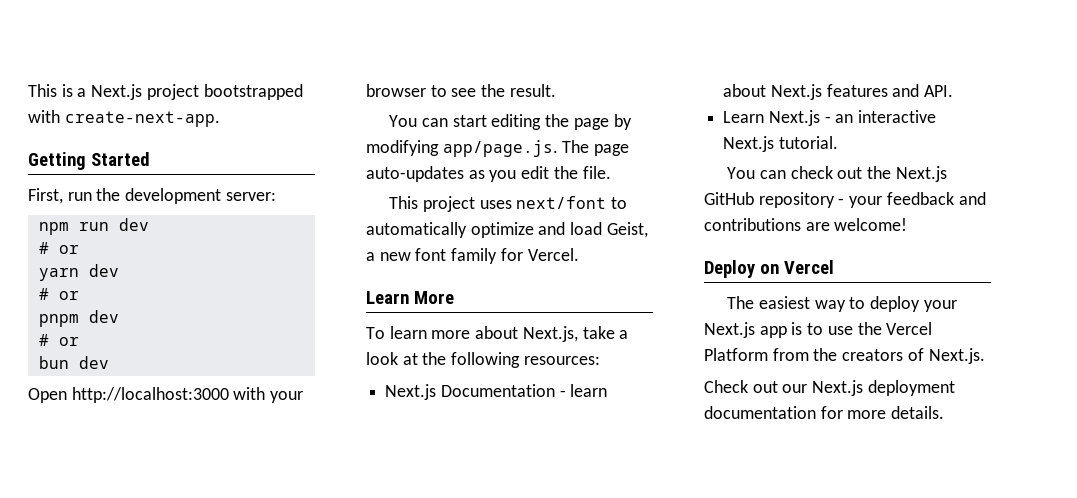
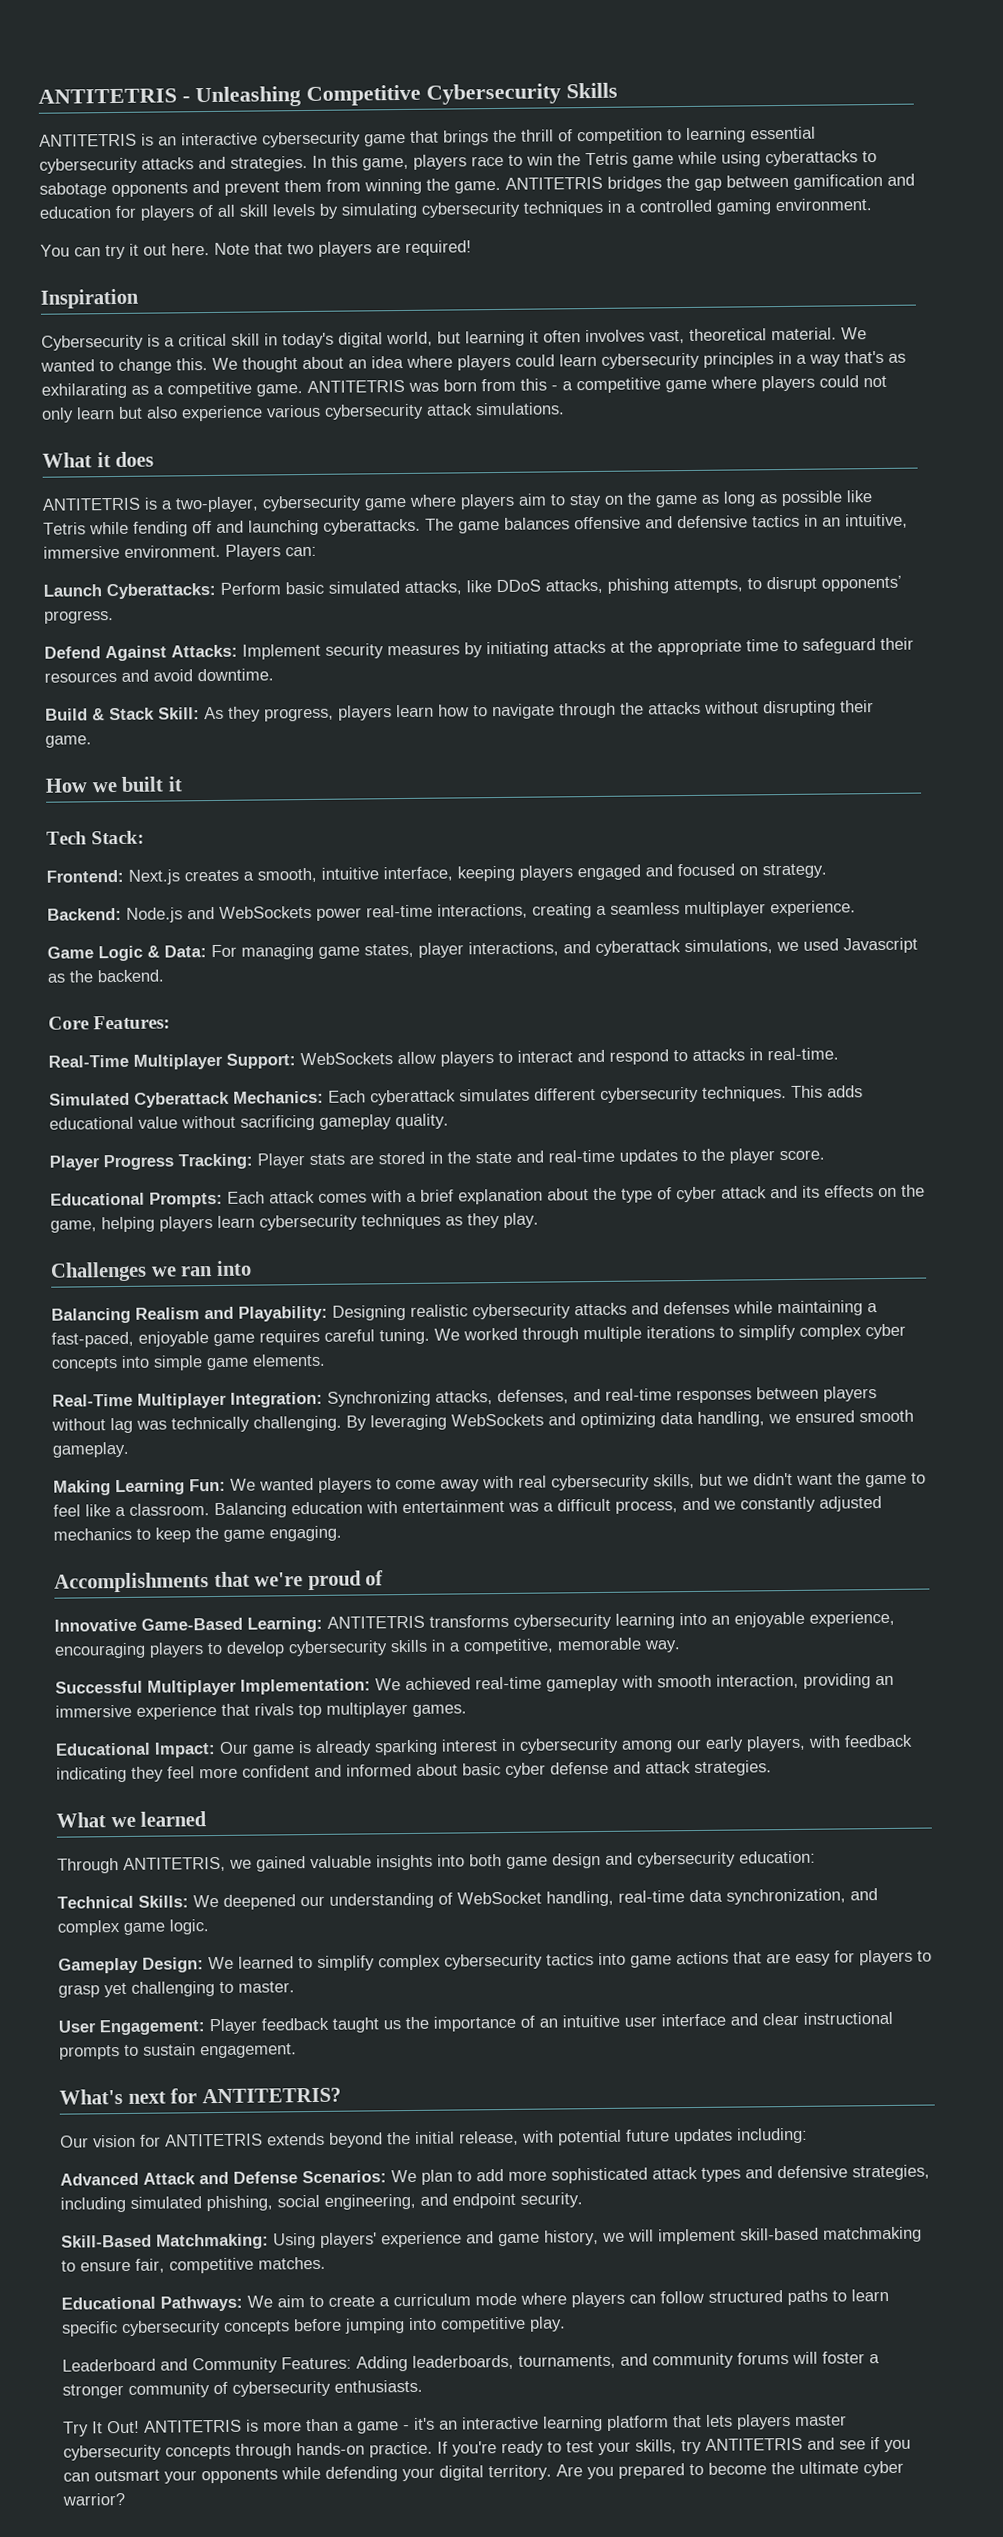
[28,84,303,100] [28,110,220,127] [28,152,150,170] [28,188,276,204] [38,218,149,235] [38,242,79,254] [38,264,119,281] [38,288,79,300] [38,310,119,327] [38,334,79,346] [38,356,109,369] [28,387,304,403] [366,84,556,97] [389,114,632,130] [366,140,630,157] [366,166,611,182] [389,196,628,212] [366,222,648,238] [366,248,579,264] [366,291,454,304] [366,326,629,342] [366,352,600,368] [385,384,608,400] [723,84,954,100] [723,110,937,126] [723,136,838,152] [727,166,947,182] [704,192,986,208] [704,218,908,231] [704,260,834,278] [727,296,957,312] [704,322,933,338] [704,348,985,364] [704,380,955,396] [704,406,945,419] This is a Next.js project bootstrapped with create-next-app. // Getting Started // First, run the development server: // npm run dev // # or // yarn dev // # or // pnpm dev // # or // bun dev // Open http://localhost:3000 with your browser to see the result. // You can start editing the page by modifying app/page.js. The page auto-updates as you edit the file. // This project uses next/font to automatically optimize and load Geist, a new font family for Vercel. // Learn More // To learn more about Next.js, take a look at the following resources: // Next.js Documentation - learn about Next.js features and API. // Learn Next.js - an interactive Next.js tutorial. // You can check out the Next.js GitHub repository - your feedback and contributions are welcome! // Deploy on Vercel // The easiest way to deploy your Next.js app is to use the Vercel Platform from the creators of Next.js. // Check out our Next.js deployment documentation for more details. -> [38,82,618,108] [39,126,816,148] [39,150,877,174] [39,173,915,198] [39,198,872,221] [40,240,472,260] [40,288,139,309] [41,327,867,351] [40,350,906,374] [41,375,887,399] [41,402,565,423] [42,451,155,468] [42,490,872,513] [43,513,908,537] [43,544,317,560] [43,575,902,600] [44,610,114,624] [44,637,914,662] [44,668,274,683] [45,700,874,722] [45,735,92,748] [45,776,182,793] [46,830,145,845] [46,863,827,885] [47,900,856,923] [47,937,918,962] [47,969,164,983] [48,1015,171,1030] [48,1047,839,1070] [49,1085,863,1108] [49,1113,449,1131] [49,1148,825,1171] [50,1184,925,1208] [50,1212,539,1233] [50,1260,252,1282] [51,1300,878,1324] [51,1323,906,1348] [51,1353,326,1372] [52,1386,877,1409] [51,1409,914,1434] [52,1441,129,1458] [53,1472,926,1496] [53,1496,882,1519] [53,1525,342,1543] [54,1570,385,1593] [54,1610,895,1633] [54,1637,681,1659] [55,1673,894,1696] [55,1702,467,1720] [55,1734,913,1758] [56,1760,772,1783] [56,1811,208,1828] [57,1850,816,1874] [57,1888,878,1910] [57,1919,209,1936] [58,1949,932,1974] [58,1981,295,1998] [58,2011,893,2036] [59,2043,297,2060] [59,2087,341,2105] [60,2127,808,2148] [60,2164,930,2186] [60,2192,583,2213] [61,2226,922,2250] [61,2256,326,2274] [61,2289,889,2312] [62,2316,566,2337] [62,2351,880,2374] [62,2379,423,2399] [63,2414,847,2437] [63,2437,911,2461] [63,2460,904,2484] [62,2493,125,2506] ANTITETRIS - Unleashing Competitive Cybersecurity Skills // ANTITETRIS is an interactive cybersecurity game that brings the thrill of competition to learning essential cybersecurity attacks and strategies. In this game, players race to win the Tetris game while using cyberattacks to sabotage opponents and prevent them from winning the game. ANTITETRIS bridges the gap between gamification and education for players of all skill levels by simulating cybersecurity techniques in a controlled gaming environment. // You can try it out here. Note that two players are required! // Inspiration // Cybersecurity is a critical skill in today's digital world, but learning it often involves vast, theoretical material. We wanted to change this. We thought about an idea where players could learn cybersecurity principles in a way that's as exhilarating as a competitive game. ANTITETRIS was born from this - a competitive game where players could not only learn but also experience various cybersecurity attack simulations. // What it does // ANTITETRIS is a two-player, cybersecurity game where players aim to stay on the game as long as possible like Tetris while fending off and launching cyberattacks. The game balances offensive and defensive tactics in an intuitive, immersive environment. Players can: // Launch Cyberattacks: Perform basic simulated attacks, like DDoS attacks, phishing attempts, to disrupt opponents’ progress. // Defend Against Attacks: Implement security measures by initiating attacks at the appropriate time to safeguard their resources and avoid downtime. // Build & Stack Skill: As they progress, players learn how to navigate through the attacks without disrupting their game. // How we built it // Tech Stack: // Frontend: Next.js creates a smooth, intuitive interface, keeping players engaged and focused on strategy. // Backend: Node.js and WebSockets power real-time interactions, creating a seamless multiplayer experience. // Game Logic & Data: For managing game states, player interactions, and cyberattack simulations, we used Javascript as the backend. // Core Features: // Real-Time Multiplayer Support: WebSockets allow players to interact and respond to attacks in real-time. // Simulated Cyberattack Mechanics: Each cyberattack simulates different cybersecurity techniques. This adds educational value without sacrificing gameplay quality. // Player Progress Tracking: Player stats are stored in the state and real-time updates to the player score. // Educational Prompts: Each attack comes with a brief explanation about the type of cyber attack and its effects on the game, helping players learn cybersecurity techniques as they play. // Challenges we ran into // Balancing Realism and Playability: Designing realistic cybersecurity attacks and defenses while maintaining a fast-paced, enjoyable game requires careful tuning. We worked through multiple iterations to simplify complex cyber concepts into simple game elements. // Real-Time Multiplayer Integration: Synchronizing attacks, defenses, and real-time responses between players without lag was technically challenging. By leveraging WebSockets and optimizing data handling, we ensured smooth gameplay. // Making Learning Fun: We wanted players to come away with real cybersecurity skills, but we didn't want the game to feel like a classroom. Balancing education with entertainment was a difficult process, and we constantly adjusted mechanics to keep the game engaging. // Accomplishments that we're proud of // Innovative Game-Based Learning: ANTITETRIS transforms cybersecurity learning into an enjoyable experience, encouraging players to develop cybersecurity skills in a competitive, memorable way. // Successful Multiplayer Implementation: We achieved real-time gameplay with smooth interaction, providing an immersive experience that rivals top multiplayer games. // Educational Impact: Our game is already sparking interest in cybersecurity among our early players, with feedback indicating they feel more confident and informed about basic cyber defense and attack strategies. // What we learned // Through ANTITETRIS, we gained valuable insights into both game design and cybersecurity education: // Technical Skills: We deepened our understanding of WebSocket handling, real-time data synchronization, and complex game logic. // Gameplay Design: We learned to simplify complex cybersecurity tactics into game actions that are easy for players to grasp yet challenging to master. // User Engagement: Player feedback taught us the importance of an intuitive user interface and clear instructional prompts to sustain engagement. // What's next for ANTITETRIS? // Our vision for ANTITETRIS extends beyond the initial release, with potential future updates including: // Advanced Attack and Defense Scenarios: We plan to add more sophisticated attack types and defensive strategies, including simulated phishing, social engineering, and endpoint security. // Skill-Based Matchmaking: Using players' experience and game history, we will implement skill-based matchmaking to ensure fair, competitive matches. // Educational Pathways: We aim to create a curriculum mode where players can follow structured paths to learn specific cybersecurity concepts before jumping into competitive play. // Leaderboard and Community Features: Adding leaderboards, tournaments, and community forums will foster a stronger community of cybersecurity enthusiasts. // Try It Out! ANTITETRIS is more than a game - it's an interactive learning platform that lets players master cybersecurity concepts through hands-on practice. If you're ready to test your skills, try ANTITETRIS and see if you can outsmart your opponents while defending your digital territory. Are you prepared to become the ultimate cyber warrior?

